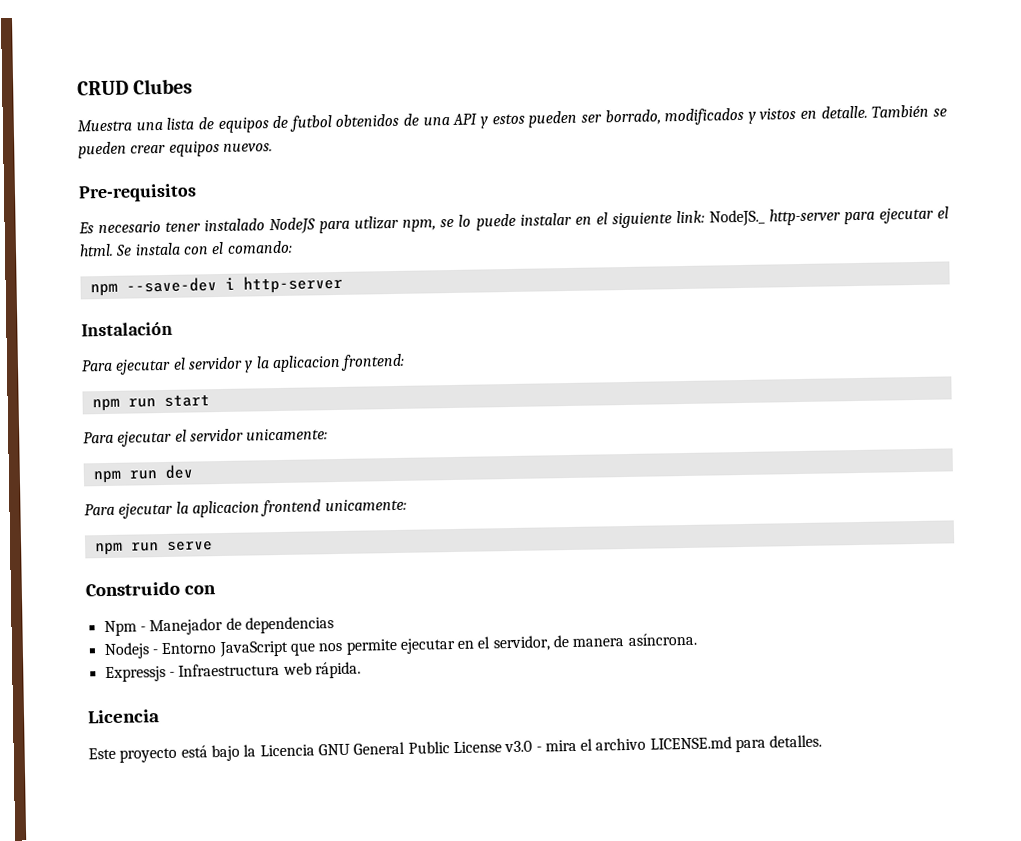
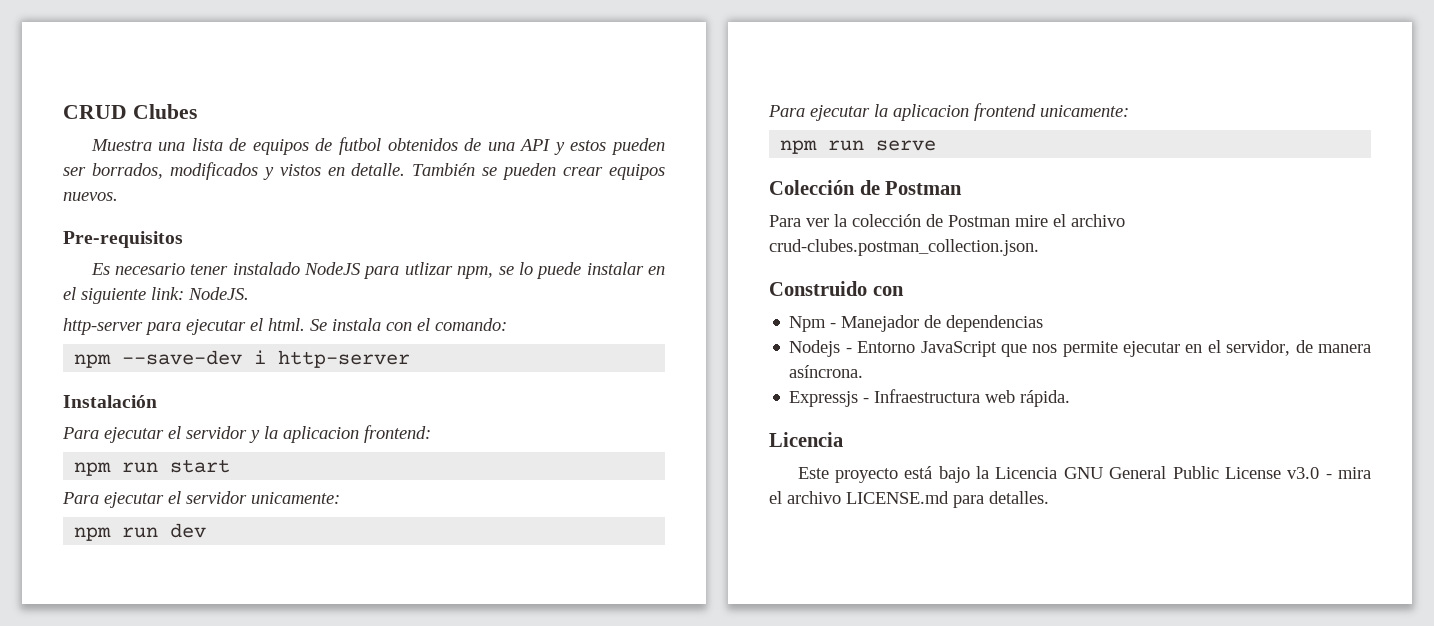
[604,109,661,126] borrado, -> [91,163,163,179] borrados,
[708,209,765,227] NodeJS._ -> [188,287,249,300] NodeJS. //
(213, 546) none -> [769,180,963,195] [769,214,1125,227] [769,239,1039,256] // Colección de Postman // Para ver la colección de Postman mire el archivo crud-clubes.postman_collection.json.

